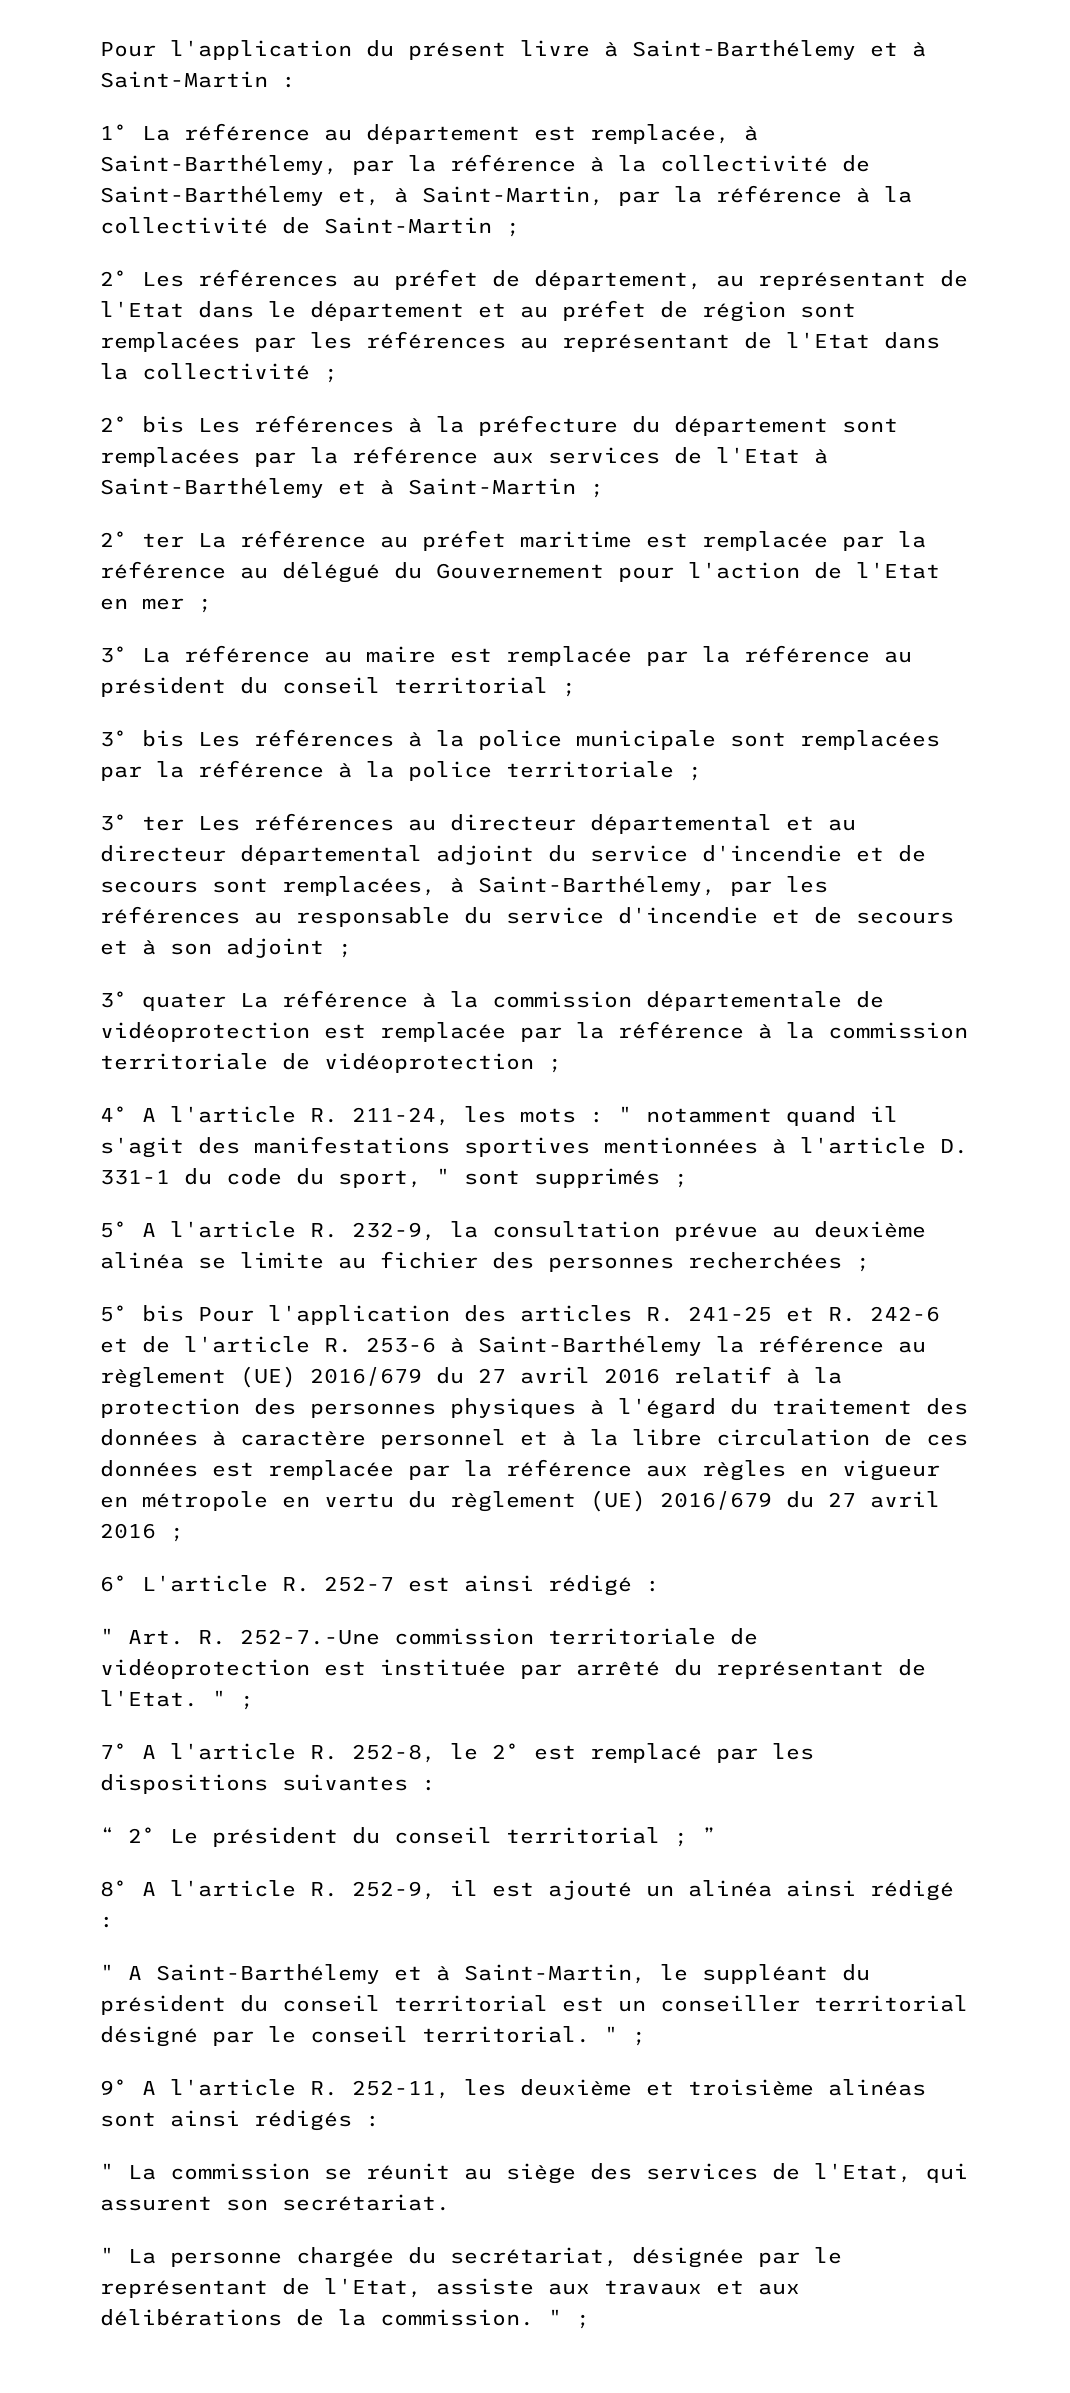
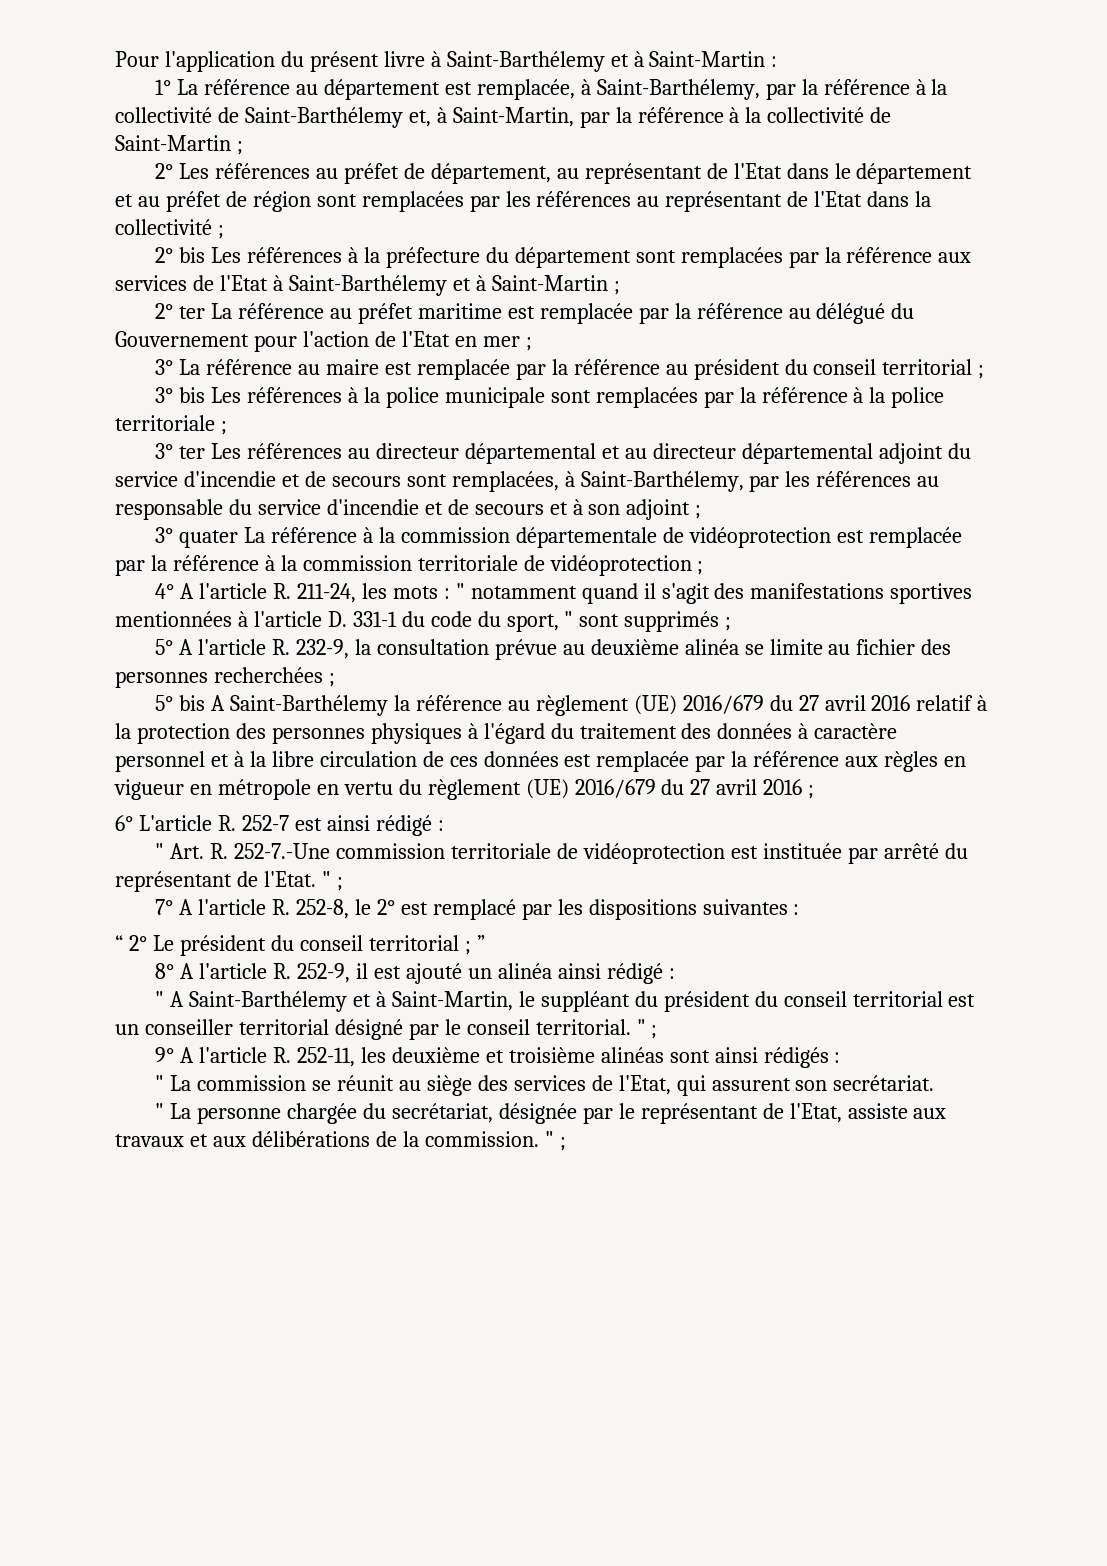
[198,1305,940,1325] [100,1336,464,1353] Pour l'application des articles R. 241-25 et R. 242-6 et de l'article R. 253-6 à -> [211,695,226,711] A

